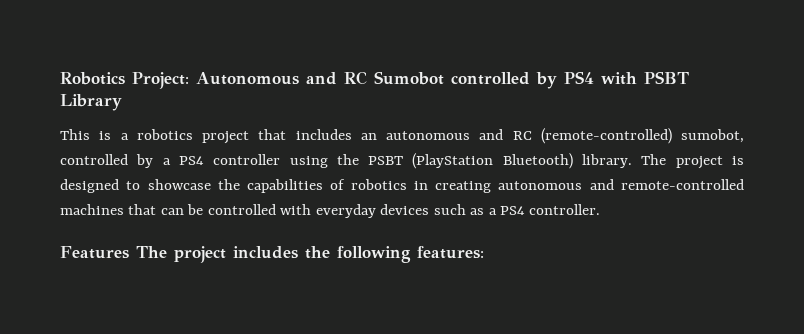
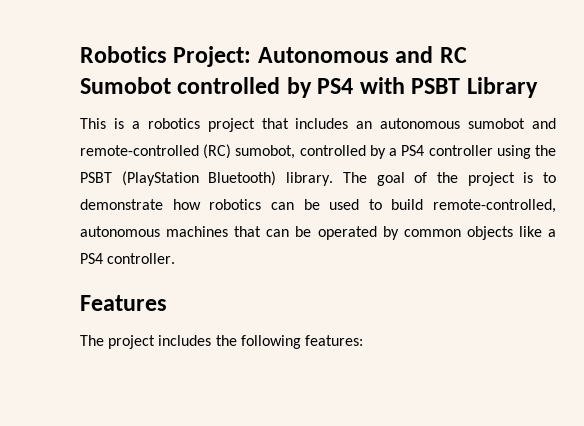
[479,128,672,144] and RC (remote-controlled) -> [468,118,556,129] [80,144,232,159] sumobot and remote-controlled (RC)
[675,156,744,169] [60,179,744,193] [60,204,485,218] project is designed to showcase the capabilities of robotics in creating autonomous and remote-controlled machines that can be controlled with everyday devices such as -> [376,172,556,186] [80,199,556,213] [80,226,542,240] goal of the project is to demonstrate how robotics can be used to build remote-controlled, autonomous machines that can be operated by common objects like
(129, 252) none -> (167, 303) //

